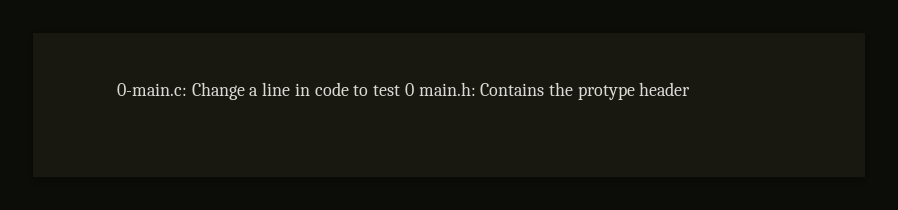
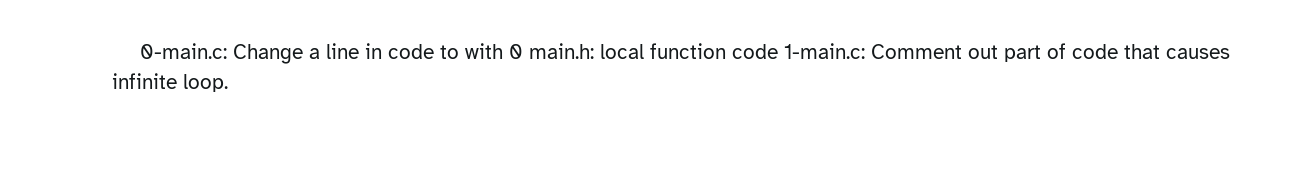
[373,85,401,96] test -> [464,43,503,59] with
[480,82,691,100] Contains the protype header -> [599,43,1230,62] [112,73,228,92] local function code 1-main.c: Comment out part of code that causes infinite loop.

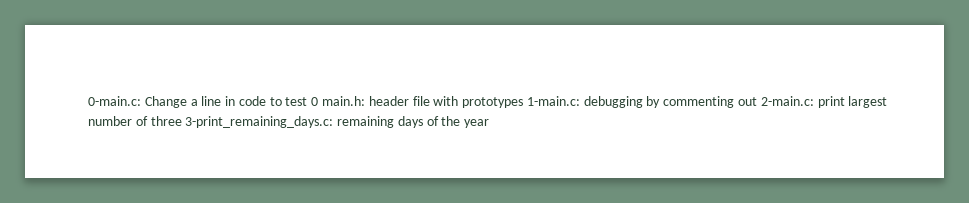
[464,43,503,59] with -> [285,97,308,106] test
[599,43,1230,62] [112,73,228,92] local function code 1-main.c: Comment out part of code that causes infinite loop. -> [368,96,888,108] [88,116,490,128] header file with prototypes 1-main.c: debugging by commenting out 2-main.c: print largest number of three 3-print_remaining_days.c: remaining days of the year

